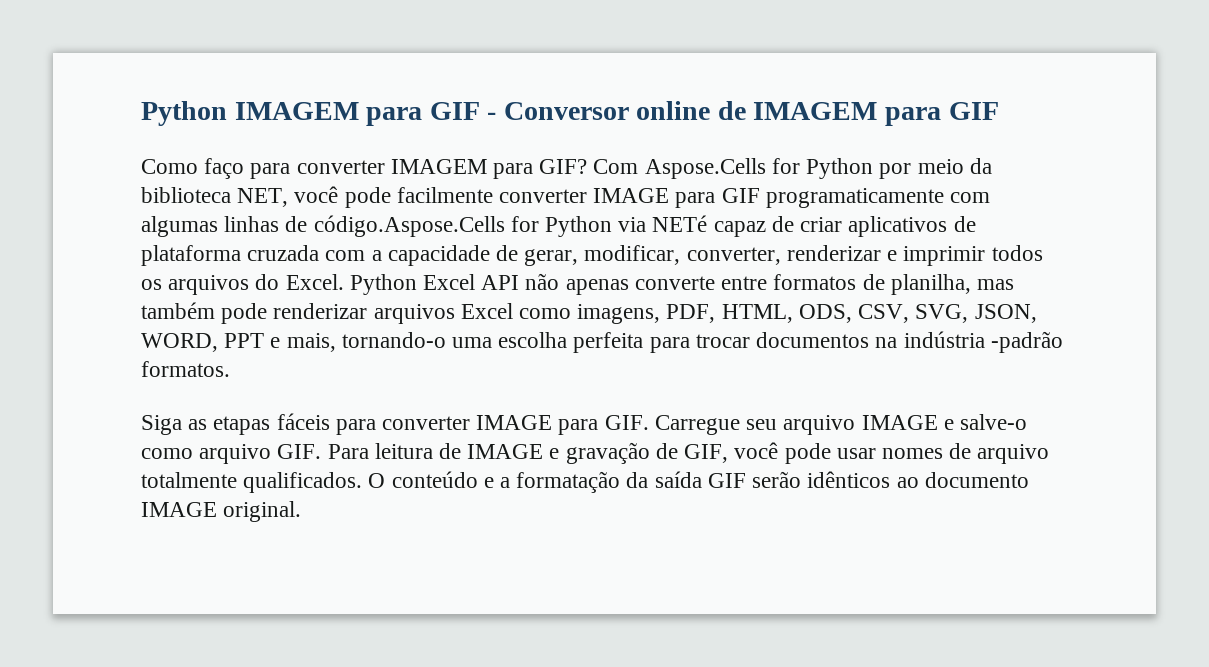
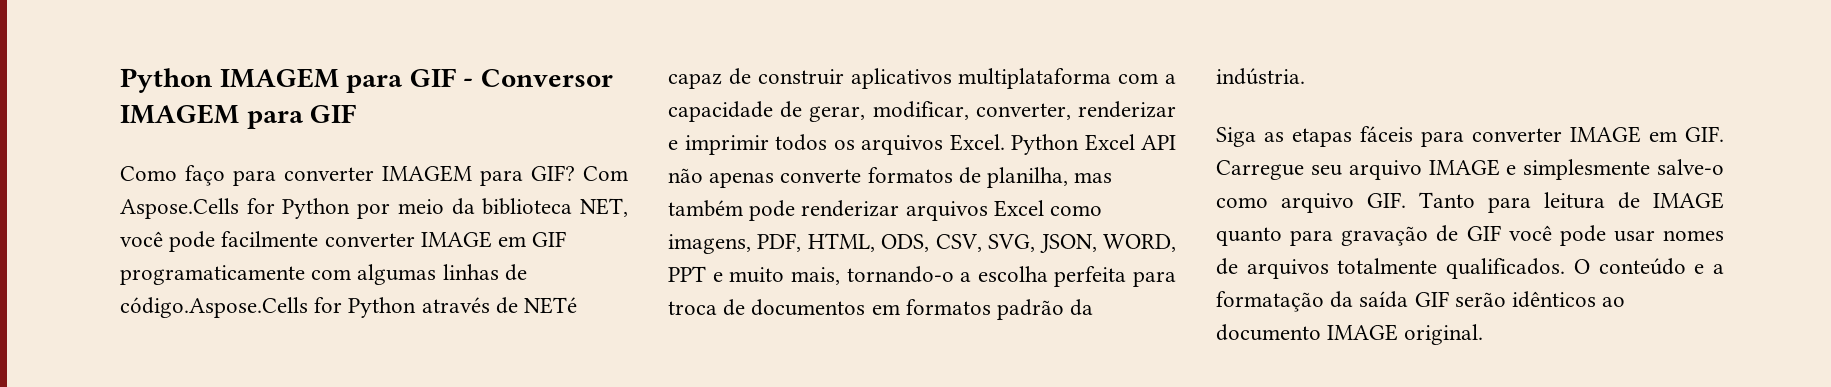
[636,101,746,120] online de -> (613, 78) none
[675,192,716,208] para -> [498,236,527,247] em
[618,217,647,232] via -> [421,297,518,314] através de
[800,216,976,237] [141,245,320,266] criar aplicativos de plataforma cruzada -> [757,68,1112,89] construir aplicativos multiplataforma
[255,274,280,290] do -> (943, 145) none
[721,276,768,290] entre -> (862, 176) none
(281, 342) none -> [729,267,785,283] muito
[452,337,493,348] uma -> [960,272,972,282] a
[695,331,1063,353] [141,361,230,377] trocar documentos na indústria -padrão formatos. -> [668,299,1094,320] [1216,68,1305,85] troca de documentos em formatos padrão da indústria.
[558,419,599,435] para -> [1649,131,1677,142] em
(954, 424) none -> [1523,159,1651,180] simplesmente
[327,444,369,459] Para -> [1419,192,1531,213] Tanto para
[549,448,560,459] e -> [1216,227,1334,246] quanto para
[684,444,729,463] GIF, -> [1466,225,1501,241] GIF
[977,444,1050,464] arquivo -> [1246,259,1329,279] arquivos

